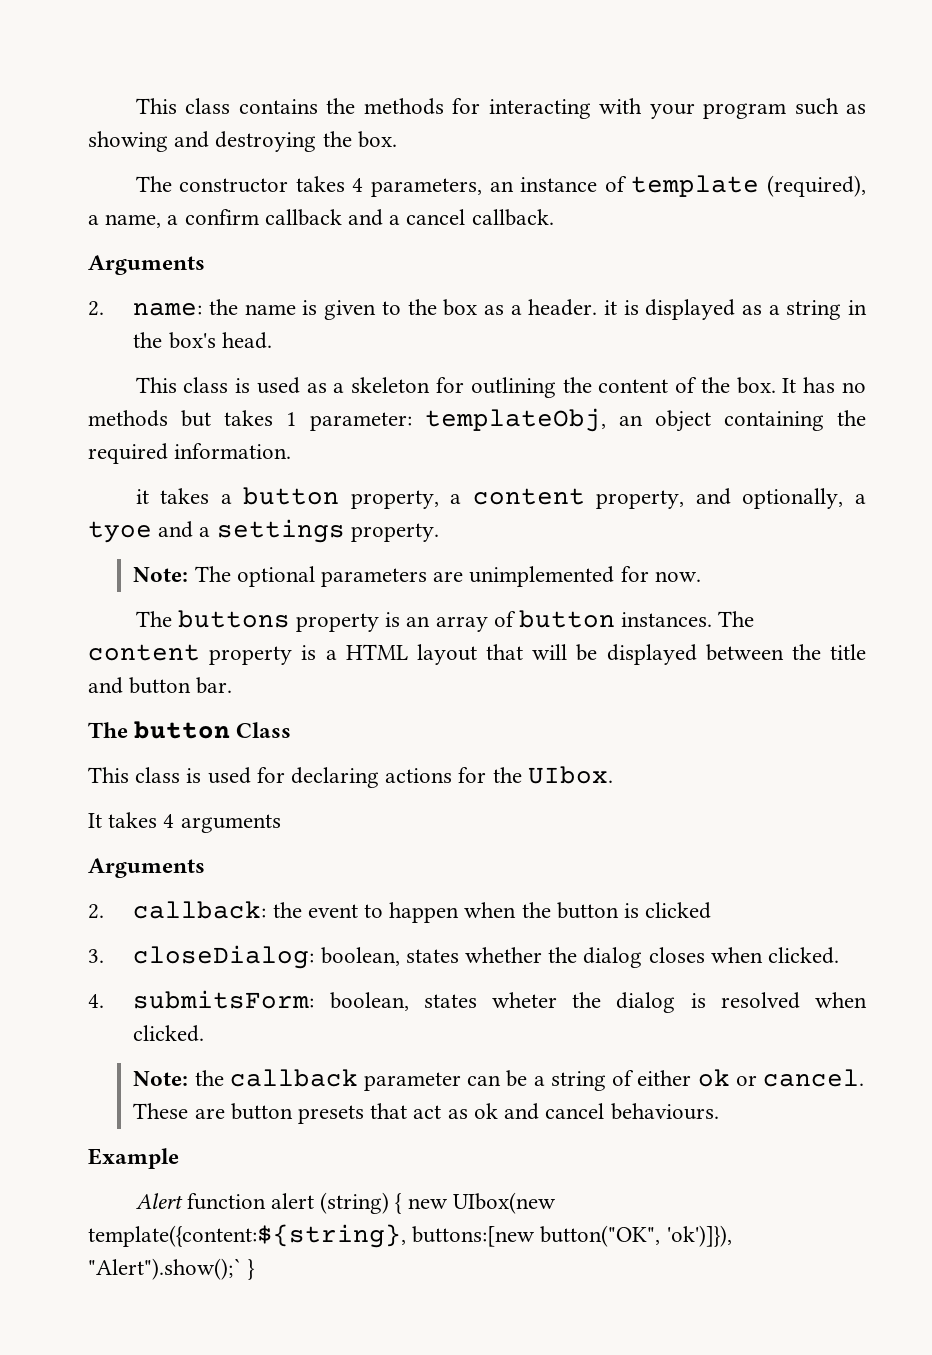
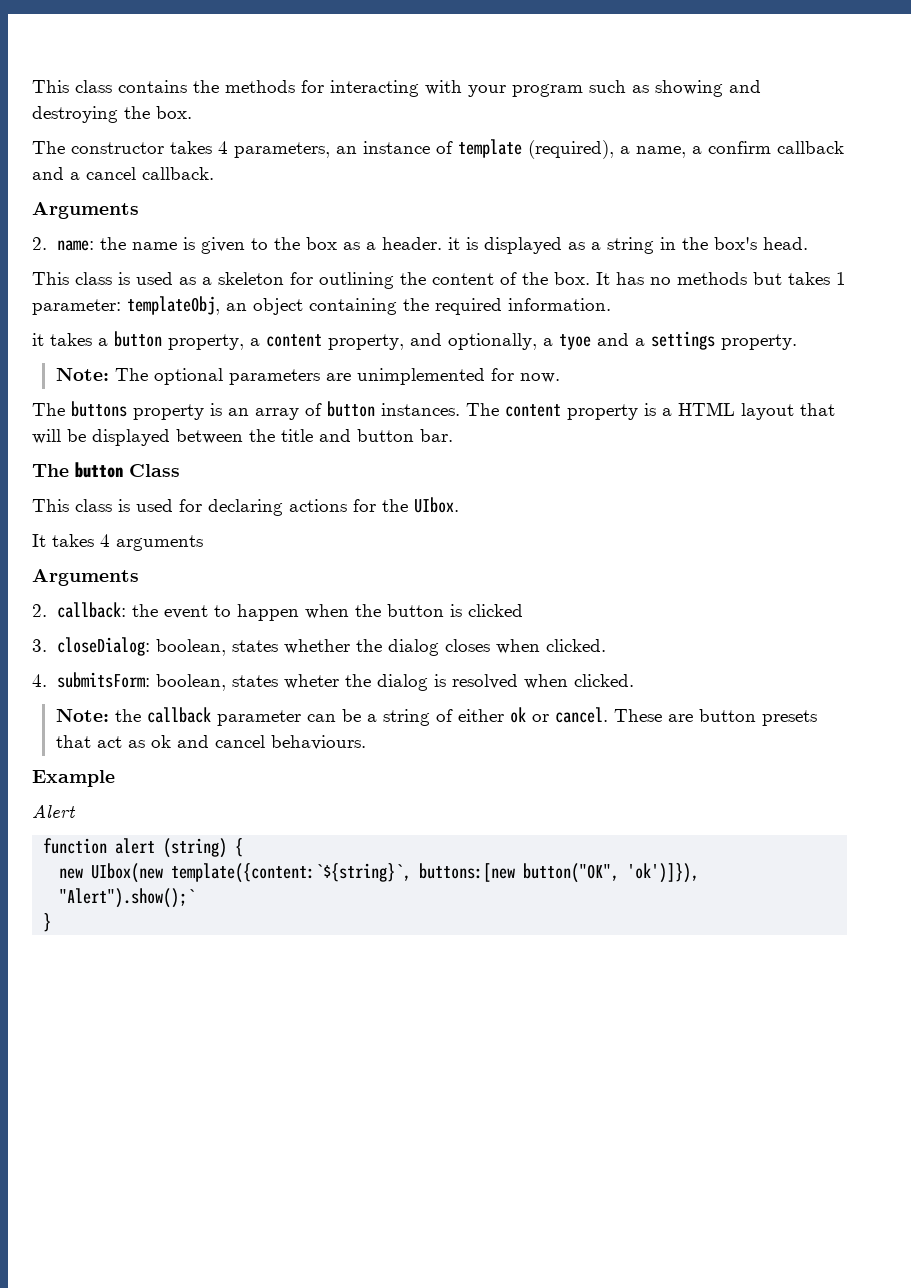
(183, 1201) none -> (76, 811) //
(403, 1203) none -> (244, 847) //
[88,1224,406,1248] template({content:${string}, -> [171,863,412,883] template({content:`${string}`,
(242, 1269) none -> (196, 898) //

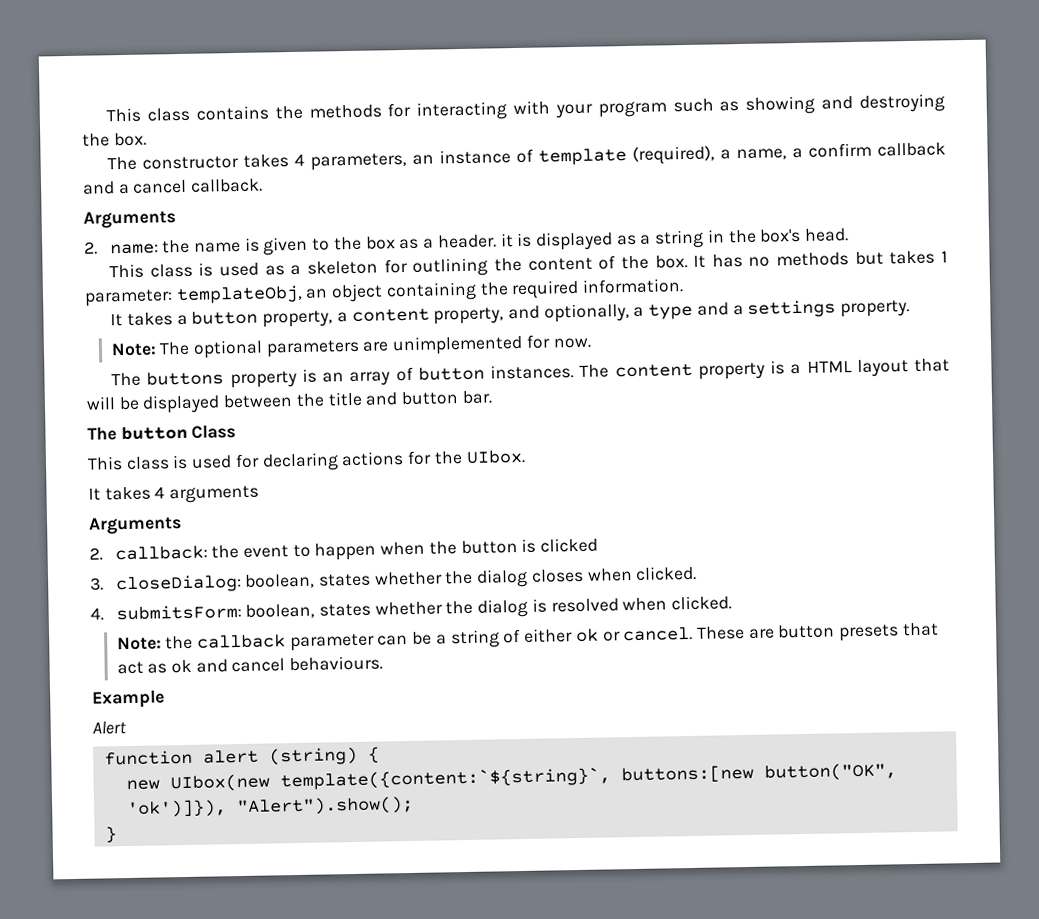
[32,333,44,346] it -> [110,314,124,327] It
[559,334,591,350] tyoe -> [648,303,694,320] type
[283,674,339,689] wheter -> [374,601,443,616] whether
[59,888,196,908] "Alert").show();` -> [236,795,414,817] "Alert").show();

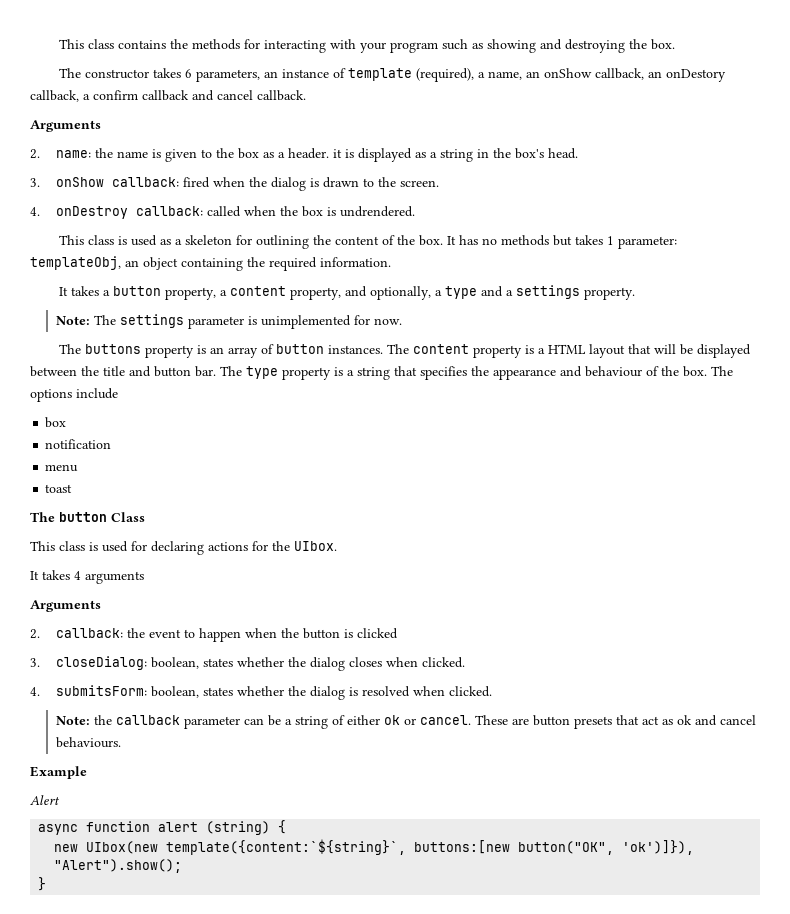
[294,153,306,166] 4 -> [184,69,192,78] 6
(788, 154) none -> [525,68,726,82] [30,90,79,102] an onShow callback, an onDestory callback,
[118,183,130,195] a -> (214, 95) none
(850, 235) none -> [30,177,440,191] [30,206,416,219] // 3. onShow callback: fired when the dialog is drawn to the screen. // 4. onDestroy callback: called when the box is undrendered.
[192,339,390,359] optional parameters are -> [120,314,258,329] settings parameter is
(492, 397) none -> [220,366,733,380] [30,388,118,402] [45,417,67,428] [45,439,112,449] [45,464,79,472] [45,484,73,493] The type property is a string that specifies the appearance and behaviour of the box. The options include // box // notification // menu // toast
(127, 728) none -> [38,824,79,835] async

